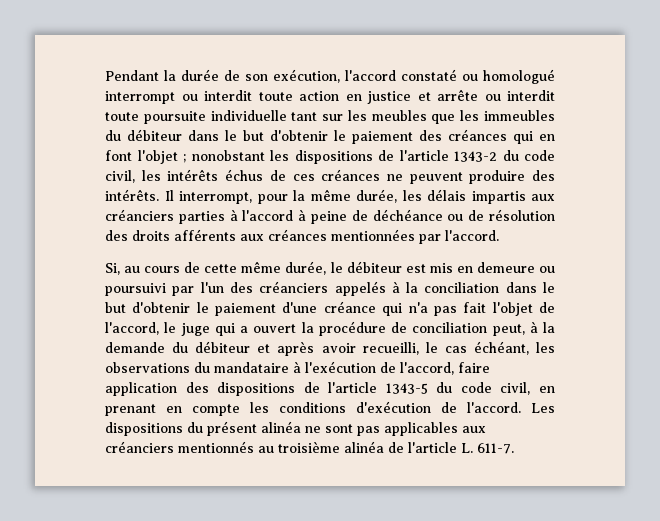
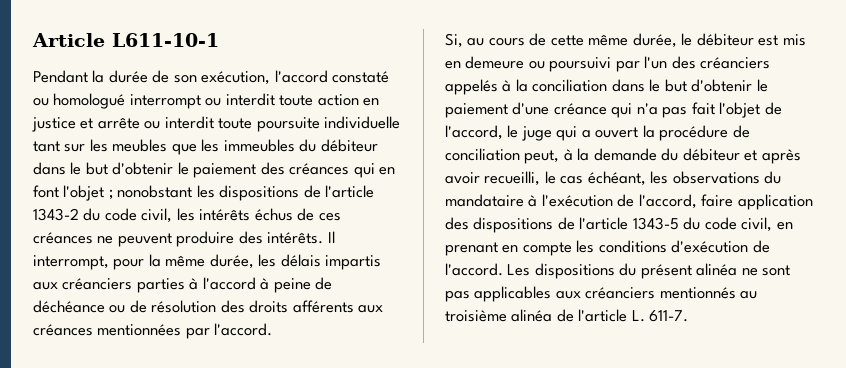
(105, 75) none -> [32,33,219,47] Article L611-10-1 //

